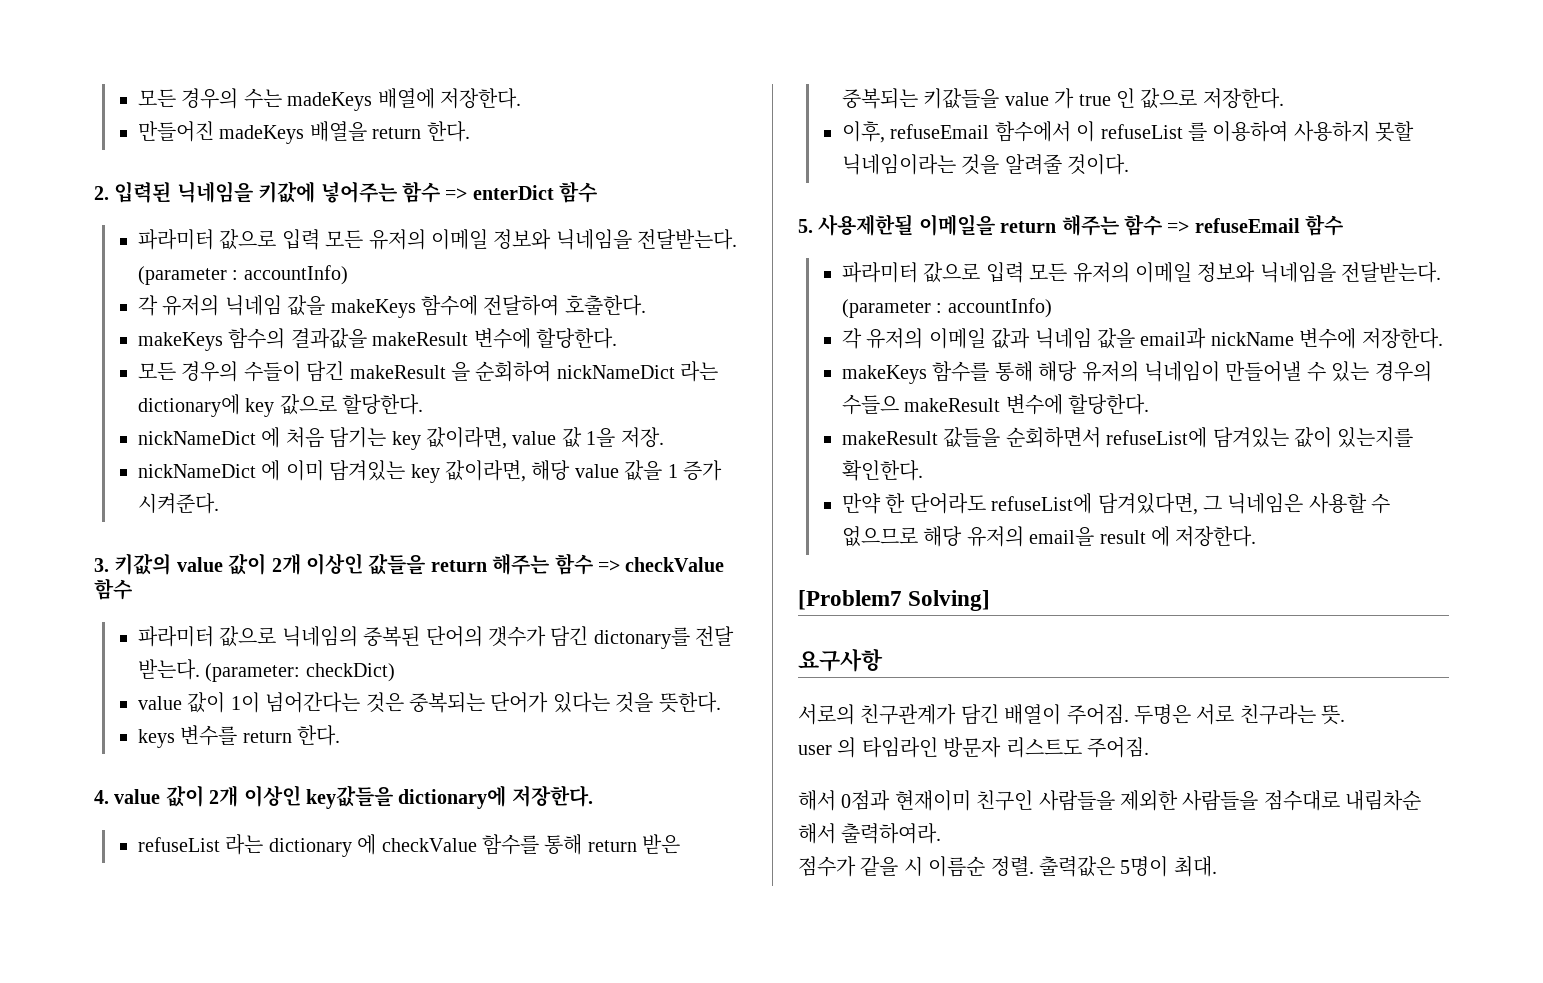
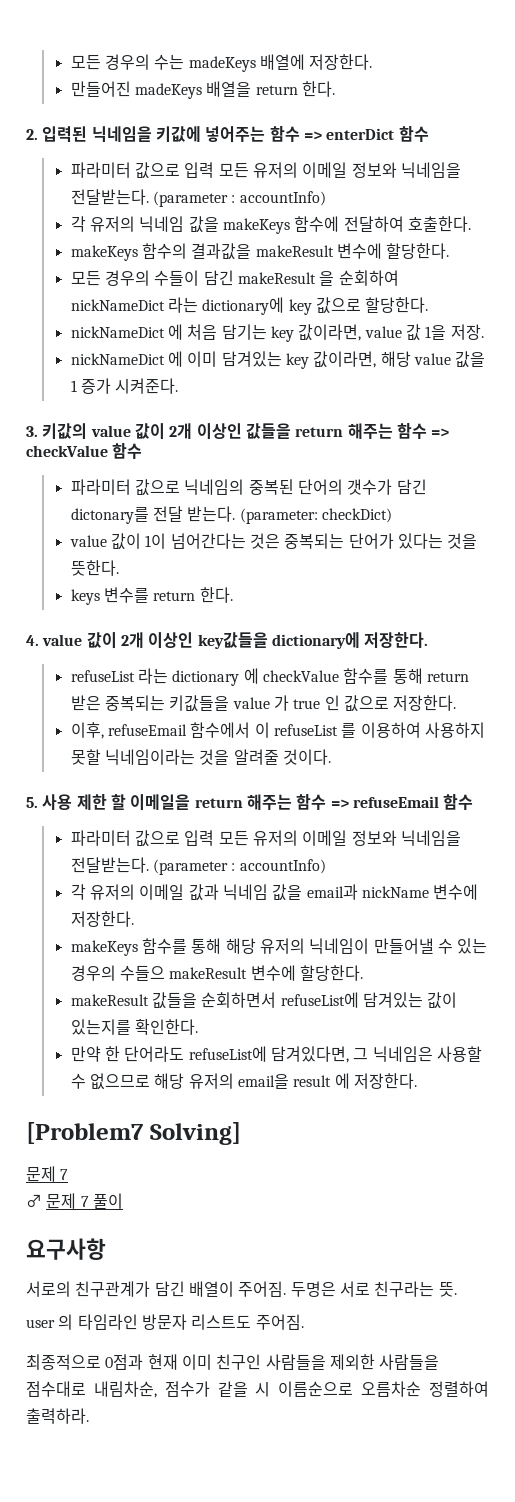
[818,214,914,236] 사용제한될 -> [42,794,126,810] 사용 제한 할
(991, 600) none -> [26,1166,69,1182] [26,1193,123,1209] // 문제 7 // ♂ 문제 7 풀이
[798,790,971,811] 해서 0점과 현재이미 -> [26,1354,212,1370] 최종적으로 0점과 현재 이미
[1345,790,1422,811] [798,823,942,844] [798,856,1217,877] 내림차순 해서 출력하여라. // 점수가 같을 시 이름순 정렬. 출력값은 5명이 최대. -> [93,1381,490,1398] [26,1408,89,1424] 내림차순, 점수가 같을 시 이름순으로 오름차순 정렬하여 출력하라.

